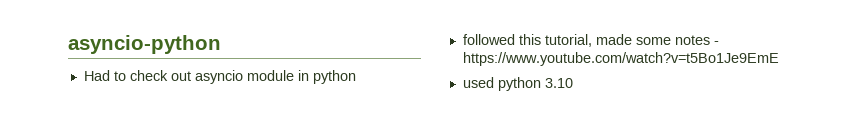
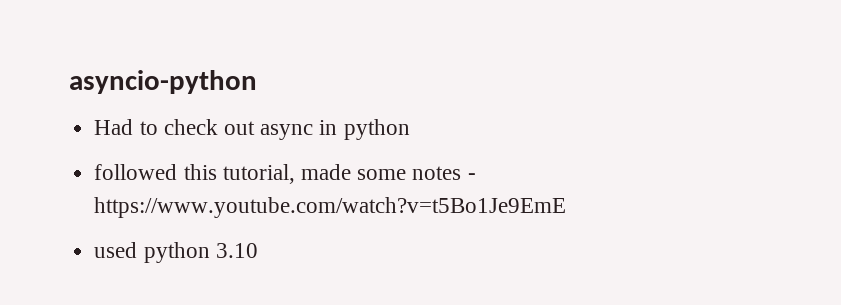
[194,70,294,84] asyncio module -> [260,124,314,140] async

